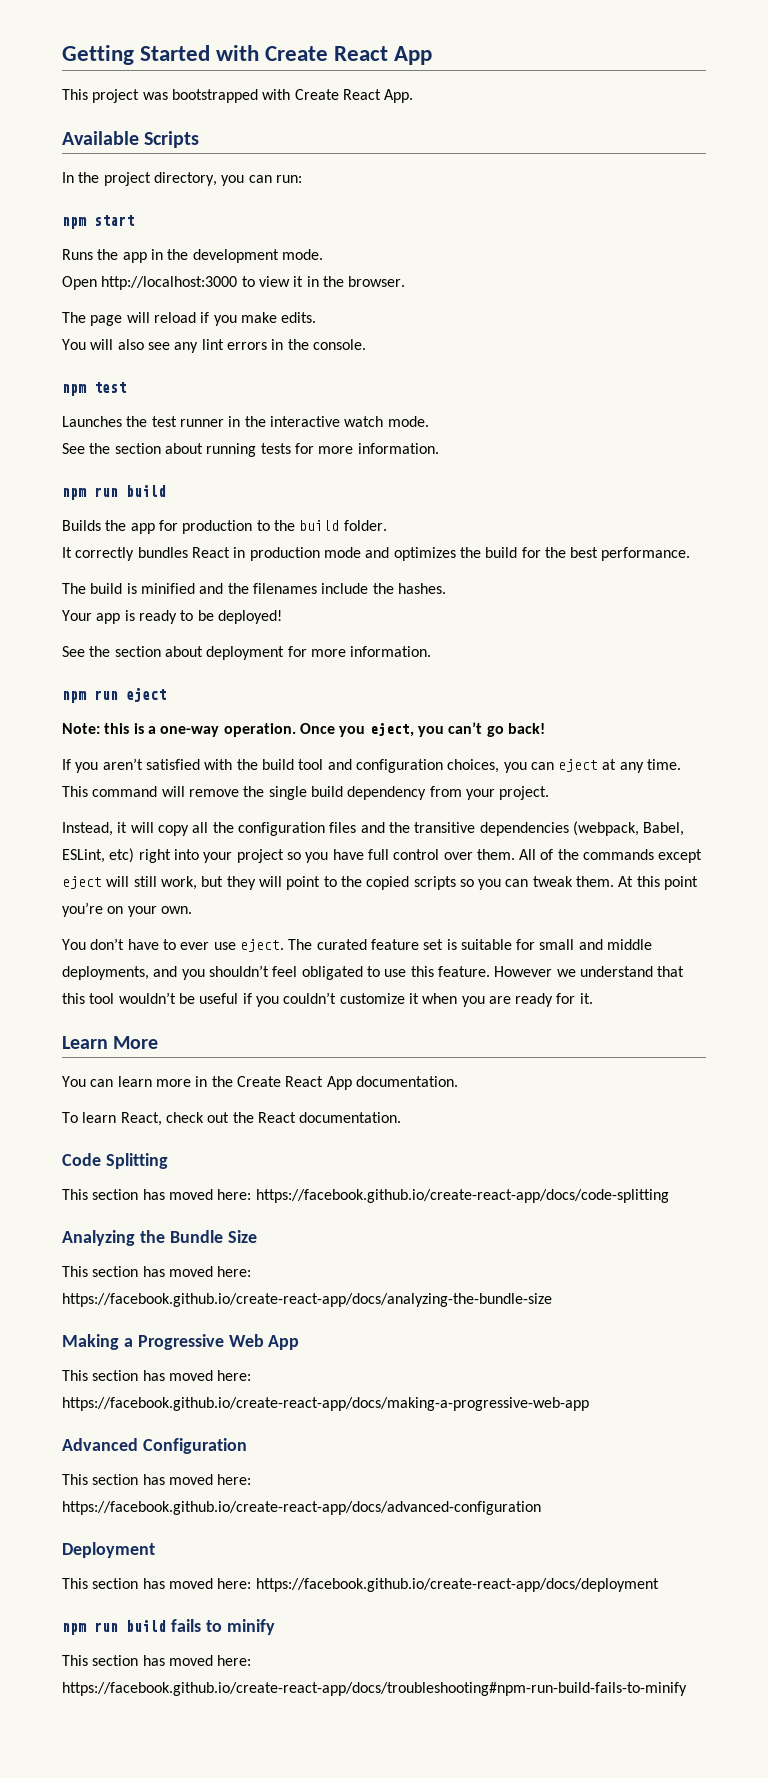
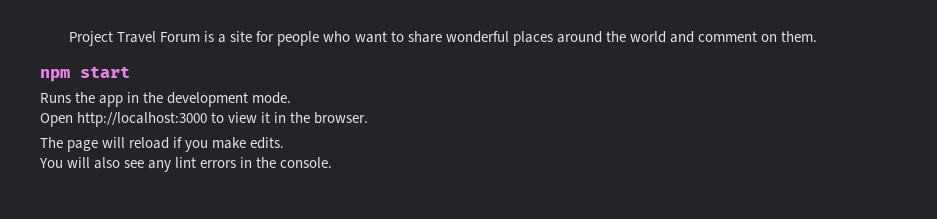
[62,45,433,65] [62,89,414,103] [62,131,200,148] [62,172,302,186] Getting Started with Create React App // This project was bootstrapped with Create React App. // Available Scripts // In the project directory, you can run: -> [69,31,818,46] Project Travel Forum is a site for people who want to share wonderful places around the world and comment on them.
[62,382,126,396] [62,416,429,427] [62,443,439,457] [62,485,166,500] [62,520,387,534] [62,547,691,561] [62,583,446,594] [62,610,282,624] [62,646,432,660] [62,687,166,703] [62,722,545,737] [62,758,682,773] [62,786,550,800] [62,821,685,836] [62,848,703,863] [62,876,699,890] [62,902,192,917] [62,938,653,952] [62,965,685,980] [62,992,593,1007] [62,1036,159,1049] [62,1076,458,1090] [62,1112,402,1126] [62,1153,168,1169] [62,1189,669,1203] [62,1230,257,1246] [62,1266,252,1277] [62,1293,552,1307] [62,1334,300,1350] [62,1370,252,1381] [62,1397,589,1411] [62,1438,247,1454] [62,1474,252,1485] [62,1501,541,1515] [62,1542,155,1558] [62,1578,659,1592] [62,1619,275,1635] [62,1655,252,1666] [62,1682,687,1696] // npm test // Launches the test runner in the interactive watch mode. // See the section about running tests for more information. // npm run build // Builds the app for production to the build folder. // It correctly bundles React in production mode and optimizes the build for the best performance. // The build is minified and the filenames include the hashes. // Your app is ready to be deployed! // See the section about deployment for more information. // npm run eject // Note: this is a one-way operation. Once you eject, you can’t go back! // If you aren’t satisfied with the build tool and configuration choices, you can eject at any time. This command will remove the single build dependency from your project. // Instead, it will copy all the configuration files and the transitive dependencies (webpack, Babel, ESLint, etc) right into your project so you have full control over them. All of the commands except eject will still work, but they will point to the copied scripts so you can tweak them. At this point you’re on your own. // You don’t have to ever use eject. The curated feature set is suitable for small and middle deployments, and you shouldn’t feel obligated to use this feature. However we understand that this tool wouldn’t be useful if you couldn’t customize it when you are ready for it. // Learn More // You can learn more in the Create React App documentation. // To learn React, check out the React documentation. // Code Splitting // This section has moved here: https://facebook.github.io/create-react-app/docs/code-splitting // Analyzing the Bundle Size // This section has moved here: https://facebook.github.io/create-react-app/docs/analyzing-the-bundle-size // Making a Progressive Web App // This section has moved here: https://facebook.github.io/create-react-app/docs/making-a-progressive-web-app // Advanced Configuration // This section has moved here: https://facebook.github.io/create-react-app/docs/advanced-configuration // Deployment // This section has moved here: https://facebook.github.io/create-react-app/docs/deployment // npm run build fails to minify // This section has moved here: https://facebook.github.io/create-react-app/docs/troubleshooting#npm-run-build-fails-to-minify -> (333, 162) none

